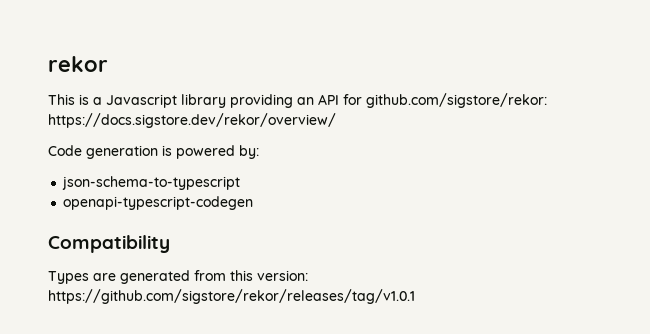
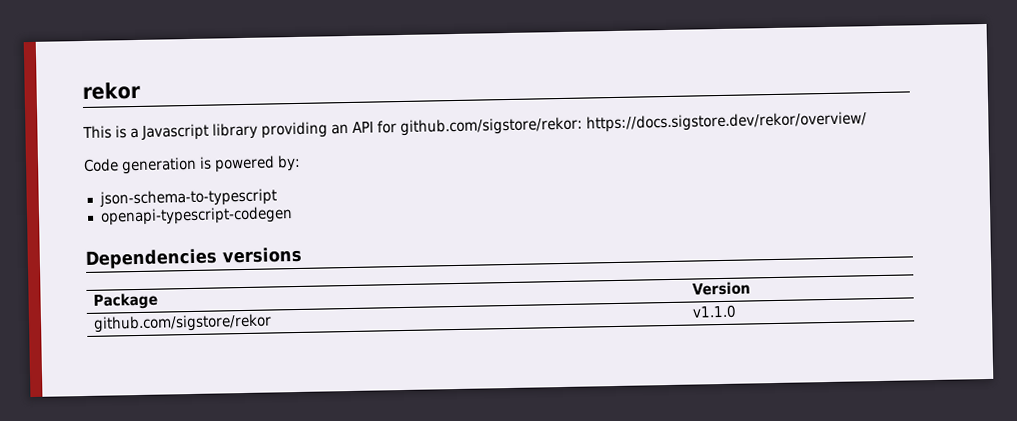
[48,235,170,253] [48,270,308,284] [48,289,415,304] Compatibility // Types are generated from this version: https://github.com/sigstore/rekor/releases/tag/v1.0.1 -> [85,246,302,269] [92,292,158,310] [691,281,751,296] [92,313,272,333] [691,304,737,319] Dependencies versions // Package | Version // github.com/sigstore/rekor | v1.1.0

